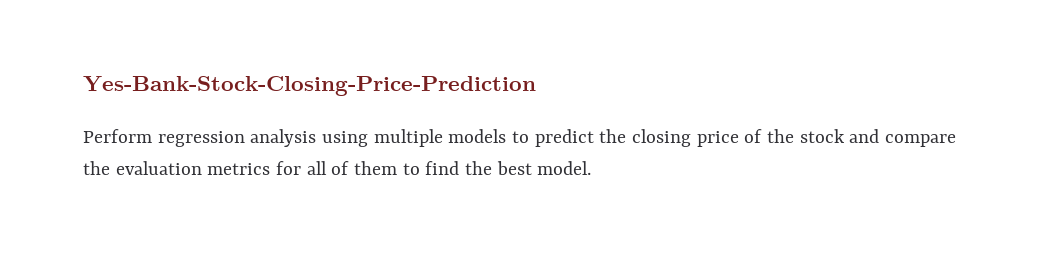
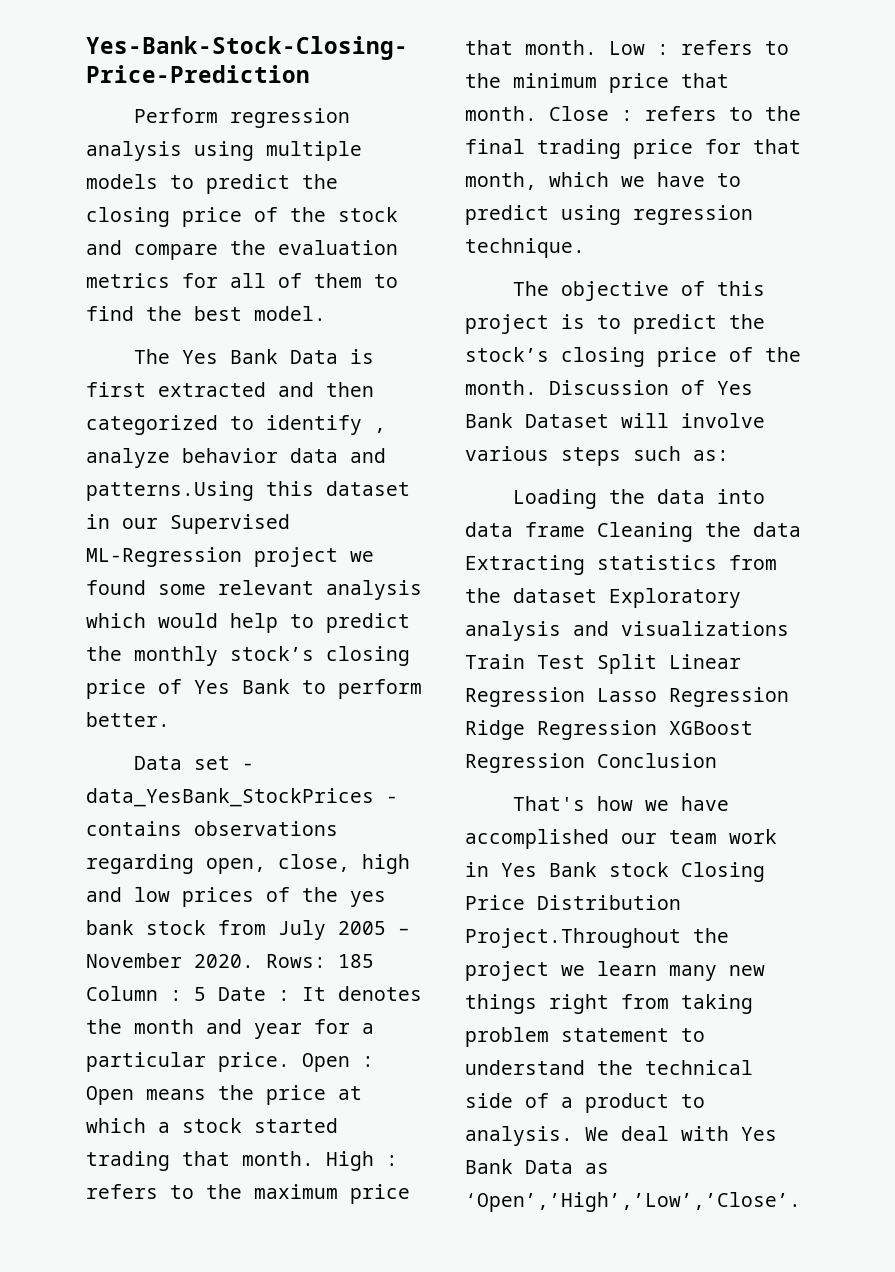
(592, 168) none -> [133,349,374,364] [86,382,374,397] [86,415,386,435] [86,448,386,468] [86,481,410,501] [86,514,290,534] [86,547,374,567] [86,580,422,600] [86,613,410,633] [86,646,410,666] [86,679,422,699] [86,712,170,727] [133,756,254,770] [86,788,398,807] [86,821,338,836] [86,854,410,874] [86,887,386,907] [86,920,410,940] [86,953,374,968] [86,986,422,1001] [86,1019,374,1039] [86,1052,374,1072] [86,1085,362,1105] [86,1118,338,1133] [86,1151,398,1171] [86,1184,410,1204] [465,40,789,55] [465,73,729,93] [465,106,801,121] [465,139,801,159] [465,172,741,190] [465,205,753,225] [465,238,585,258] [512,281,765,301] [465,314,765,334] [465,347,801,367] [465,380,753,395] [465,413,765,428] [465,446,729,466] [512,489,765,509] [465,522,801,542] [465,555,777,575] [465,588,741,608] [465,621,789,641] [465,654,741,674] [465,687,789,707] [465,720,753,740] [465,753,717,773] [512,796,729,811] [465,829,777,849] [465,862,765,882] [465,895,681,910] [465,928,729,948] [465,961,765,981] [465,994,753,1014] [465,1027,705,1047] [465,1060,753,1075] [465,1093,705,1113] [465,1126,777,1146] [465,1159,609,1174] [465,1192,801,1212] // The Yes Bank Data is first extracted and then categorized to identify , analyze behavior data and patterns.Using this dataset in our Supervised ML-Regression project we found some relevant analysis which would help to predict the monthly stock’s closing price of Yes Bank to perform better. // Data set - data_YesBank_StockPrices - contains observations regarding open, close, high and low prices of the yes bank stock from July 2005 – November 2020. Rows: 185 Column : 5 Date : It denotes the month and year for a particular price. Open : Open means the price at which a stock started trading that month. High : refers to the maximum price that month. Low : refers to the minimum price that month. Close : refers to the final trading price for that month, which we have to predict using regression technique. // The objective of this project is to predict the stock’s closing price of the month. Discussion of Yes Bank Dataset will involve various steps such as: // Loading the data into data frame Cleaning the data Extracting statistics from the dataset Exploratory analysis and visualizations Train Test Split Linear Regression Lasso Regression Ridge Regression XGBoost Regression Conclusion // That's how we have accomplished our team work in Yes Bank stock Closing Price Distribution Project.Throughout the project we learn many new things right from taking problem statement to understand the technical side of a product to analysis. We deal with Yes Bank Data as ‘Open’,’High’,’Low’,’Close’.

